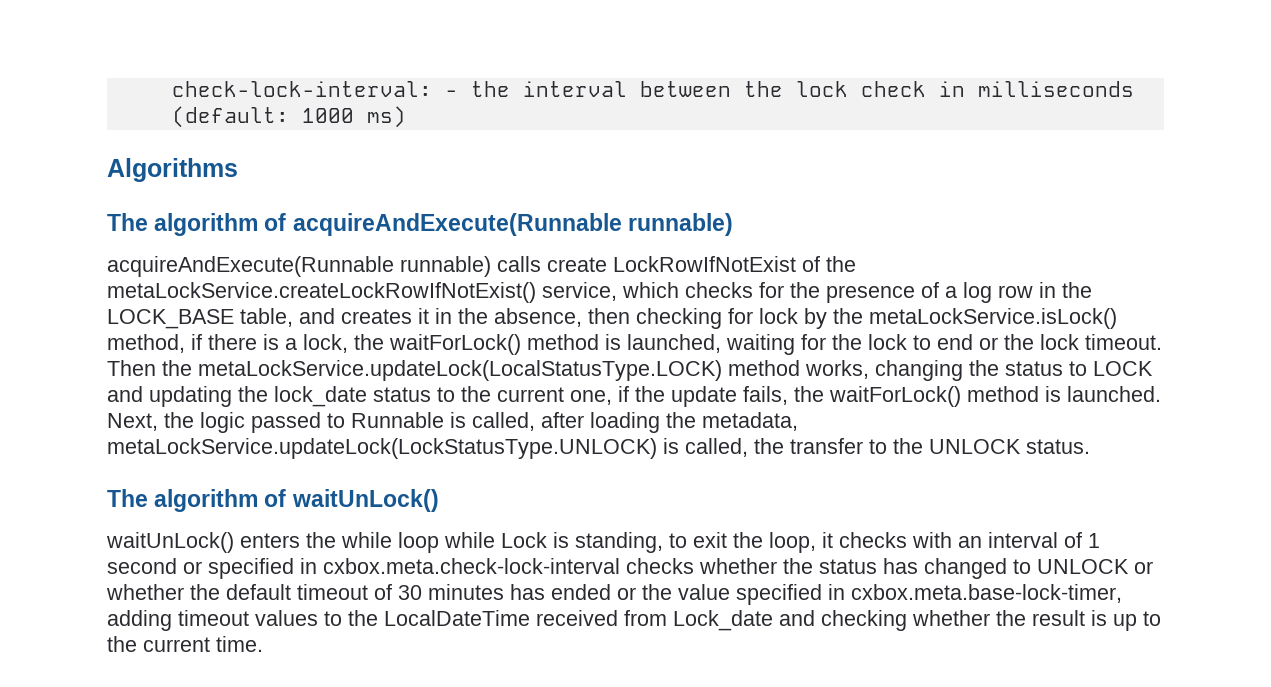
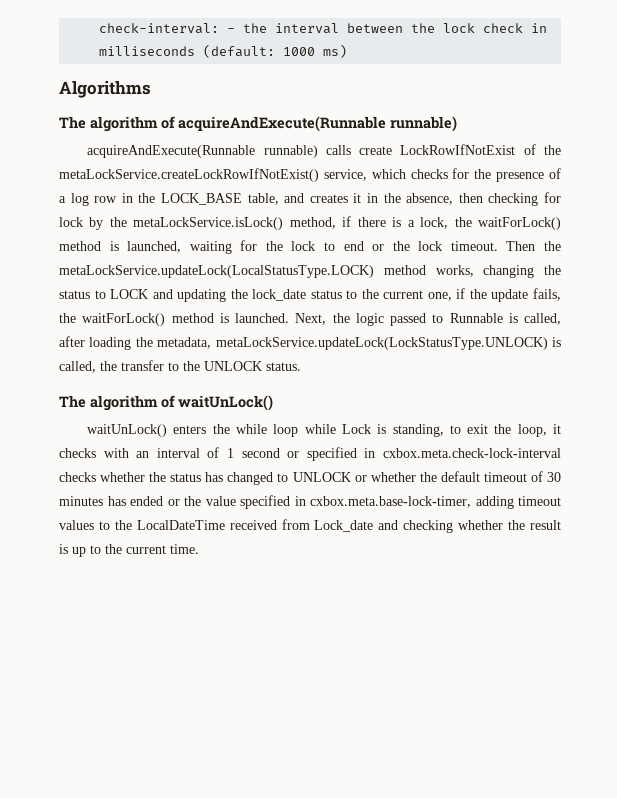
[171,81,432,97] check-lock-interval: -> [99,23,220,34] check-interval:

